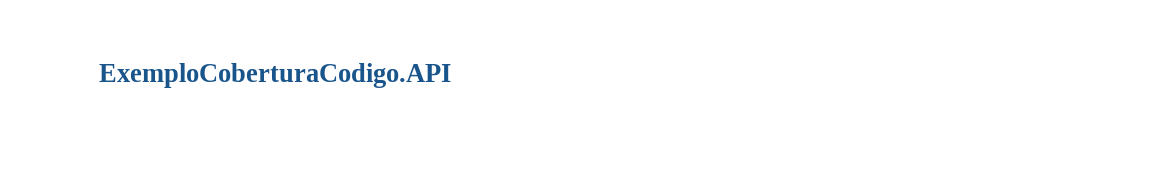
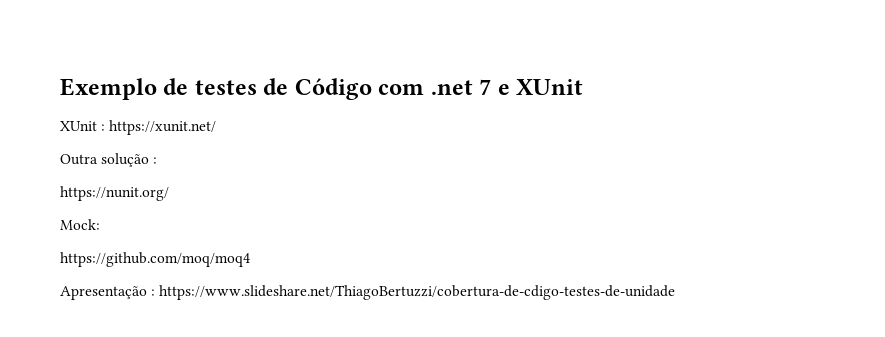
[99,63,451,88] ExemploCoberturaCodigo.API -> [60,78,584,100] [60,120,217,135] [60,153,158,167] [60,186,169,201] [60,219,100,230] [60,252,250,267] [60,285,676,300] Exemplo de testes de Código com .net 7 e XUnit // XUnit : https://xunit.net/ // Outra solução : // https://nunit.org/ // Mock: // https://github.com/moq/moq4 // Apresentação : https://www.slideshare.net/ThiagoBertuzzi/cobertura-de-cdigo-testes-de-unidade

